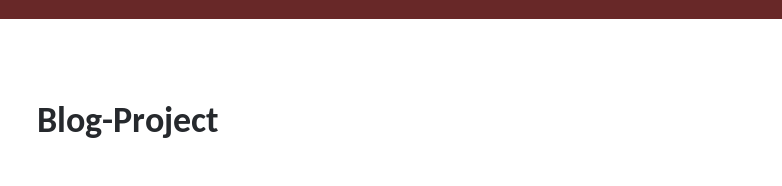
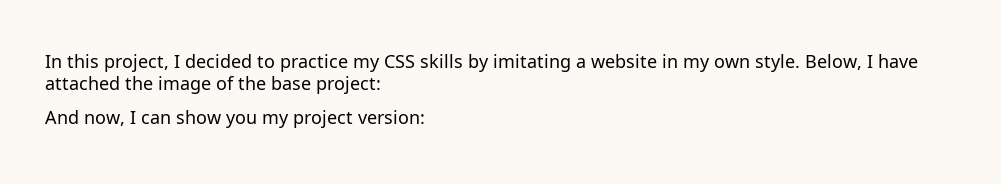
[37,106,218,138] Blog-Project -> [45,54,918,72] [45,76,381,94] [45,110,425,128] In this project, I decided to practice my CSS skills by imitating a website in my own style. Below, I have attached the image of the base project: // And now, I can show you my project version:

